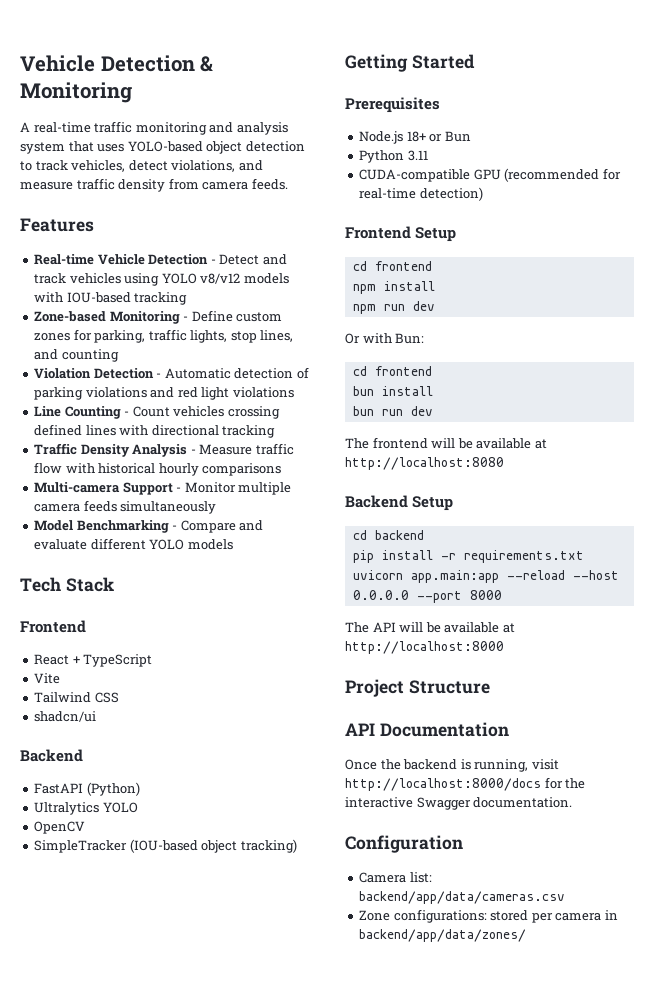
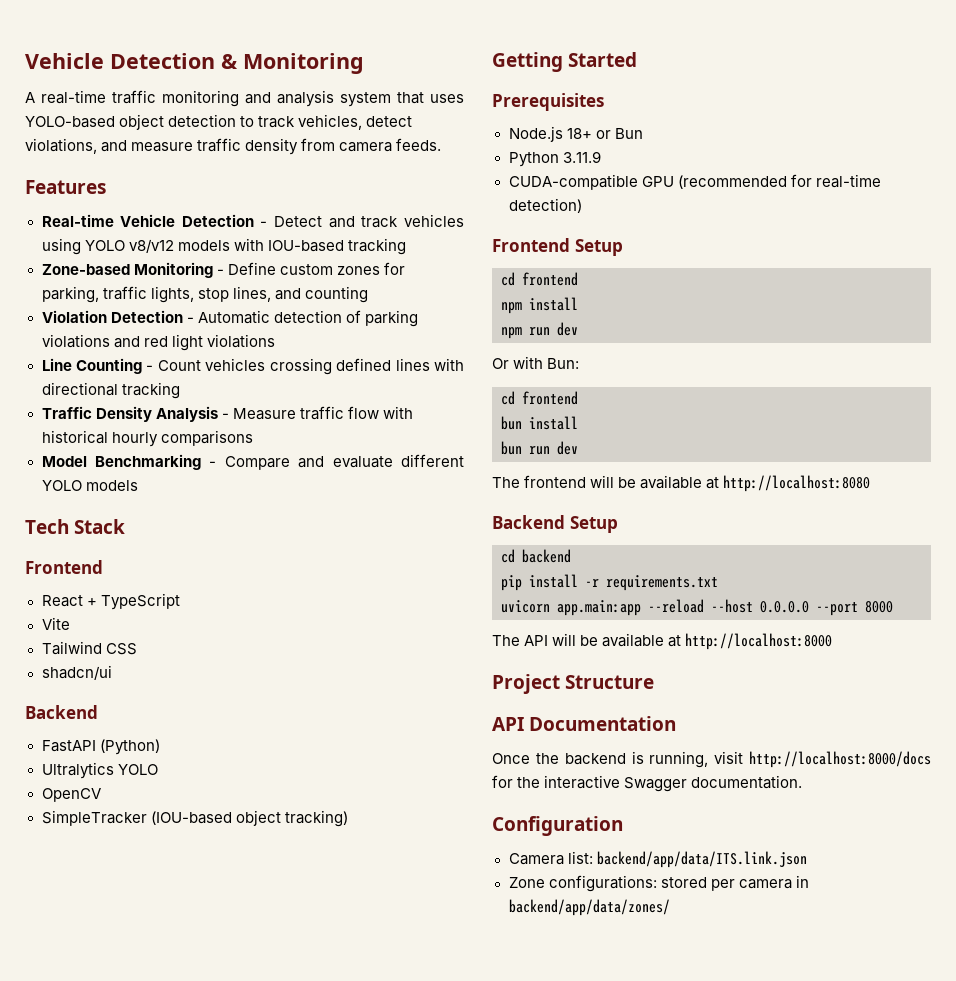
[34,482,292,495] [34,500,217,514] // Multi-camera Support - Monitor multiple camera feeds simultaneously -> (253, 438) none
[407,150,428,161] 3.11 -> [562,151,601,163] 3.11.9
[359,891,566,904] backend/app/data/cameras.csv -> [596,851,807,868] backend/app/data/ITS.link.json

